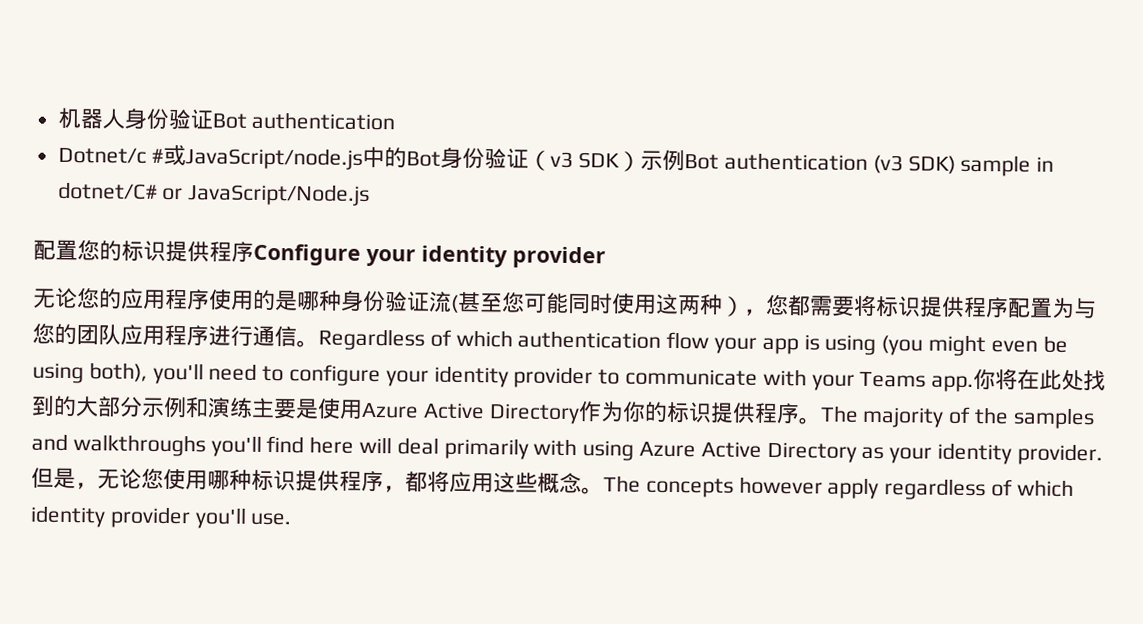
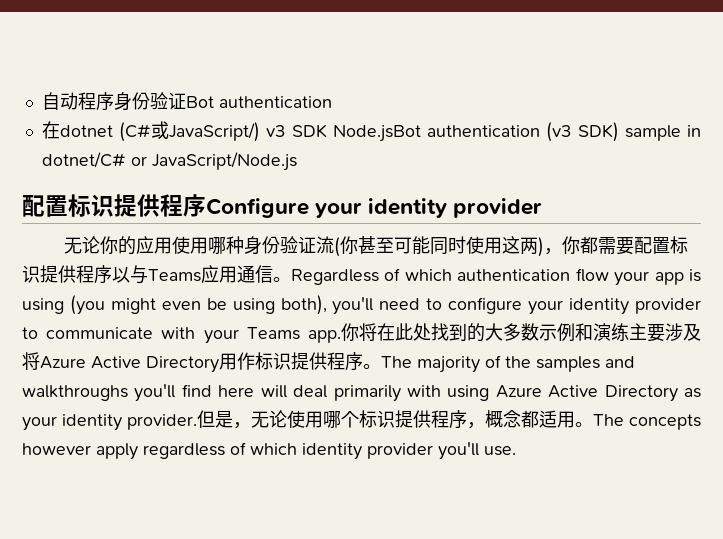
[57,107,126,129] 机器人 -> [41,92,114,111] 自动程序
[57,144,720,172] Dotnet/c #或JavaScript/node.js中的Bot身份验证（v3 SDK）示例Bot -> [41,121,421,142] 在dotnet (C#或JavaScript/) v3 SDK Node.jsBot
[77,239,122,261] 您的 -> (68, 206) none
[77,287,298,311] 您的应用程序使用的是 -> [99,236,208,255] 你的应用使用
[457,291,525,313] 甚至您 -> [339,236,394,254] 你甚至
[699,293,1097,319] [32,322,253,347] 种），您都需要将标识提供程序配置为与您的团队应用程序进行 -> [537,236,688,257] [22,265,237,284] )，你都需要配置标识提供程序以与Teams应用
[97,396,143,417] 部分 -> [502,323,539,341] 多数
[295,398,668,425] 是使用Azure Active Directory作为你的 -> [665,323,701,341] [22,352,255,373] 涉及将Azure Active Directory用作
[141,467,252,491] 您使用哪种 -> [287,410,359,429] 使用哪个
[405,470,582,494] 都将应用这些概念 -> [485,410,575,428] 概念都适用

